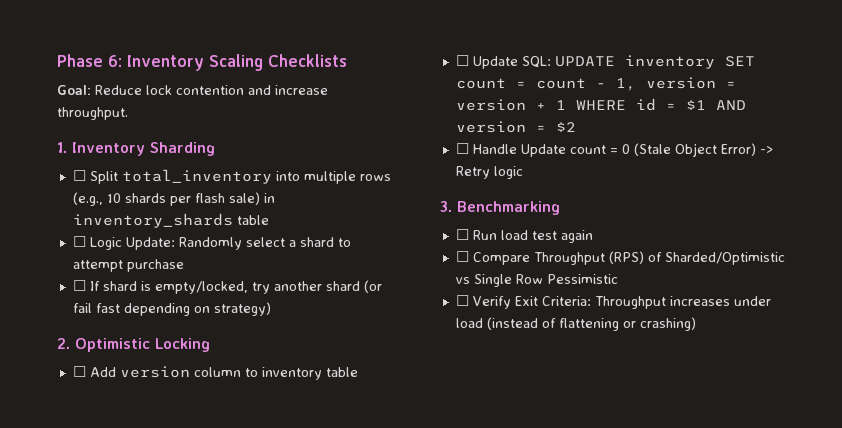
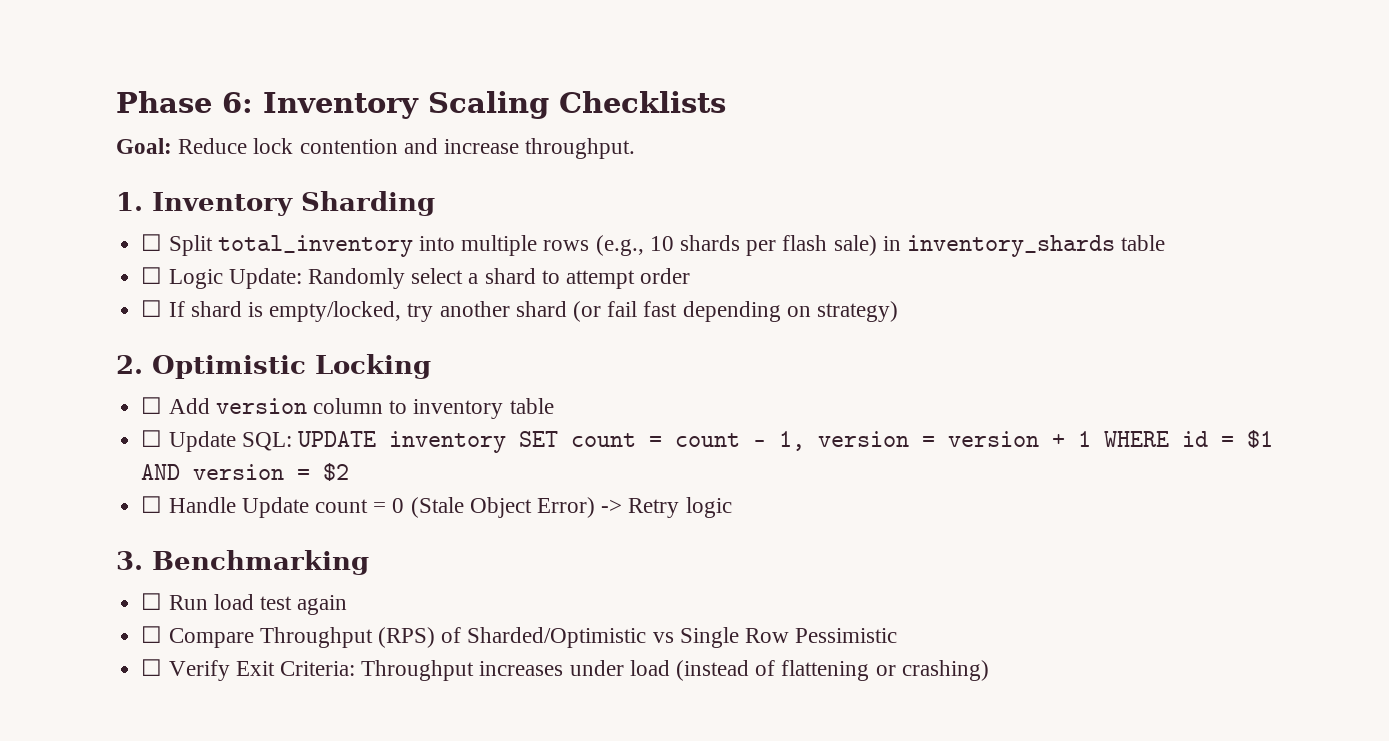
[126,259,184,272] purchase -> [640,268,691,284] order

